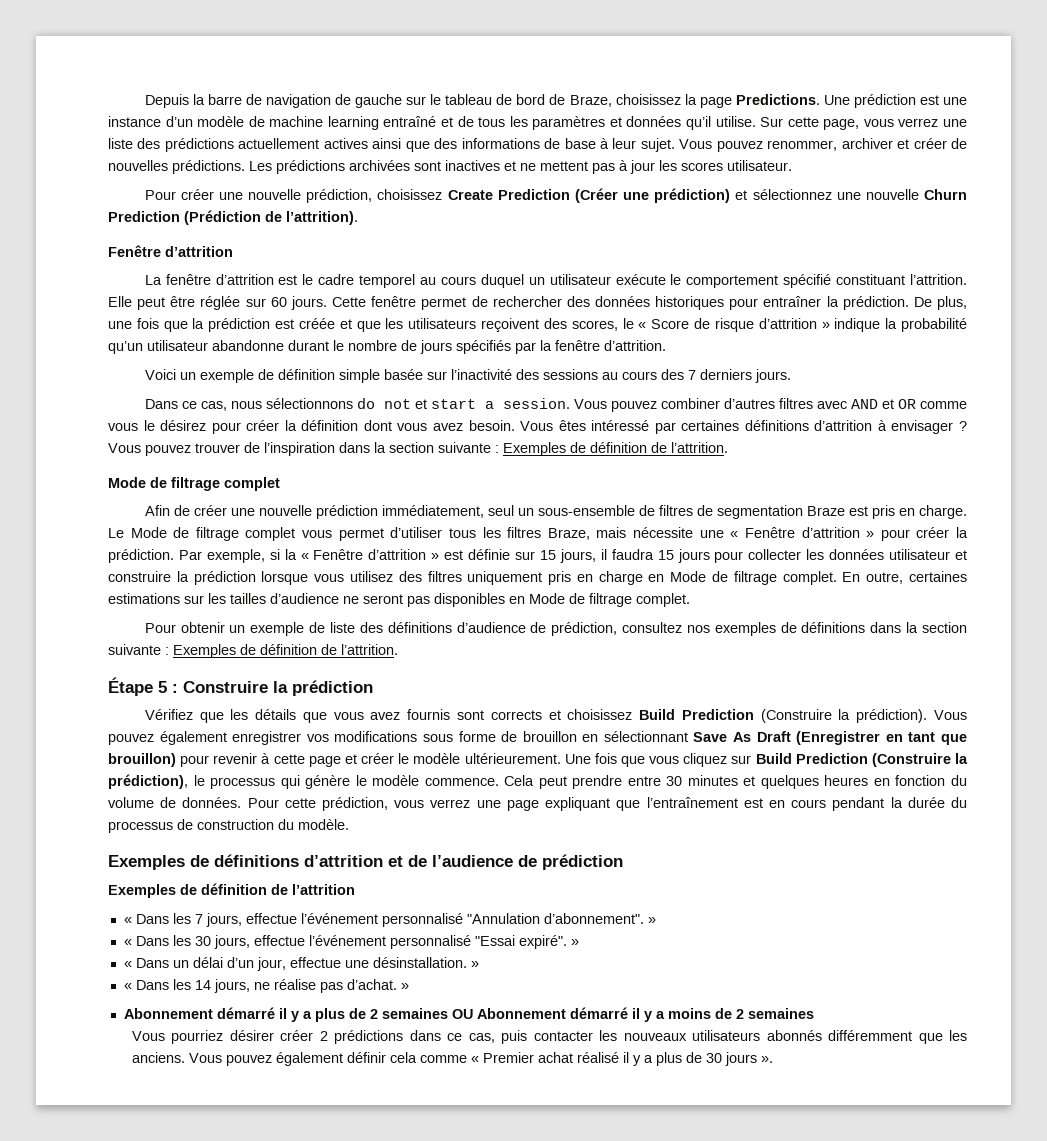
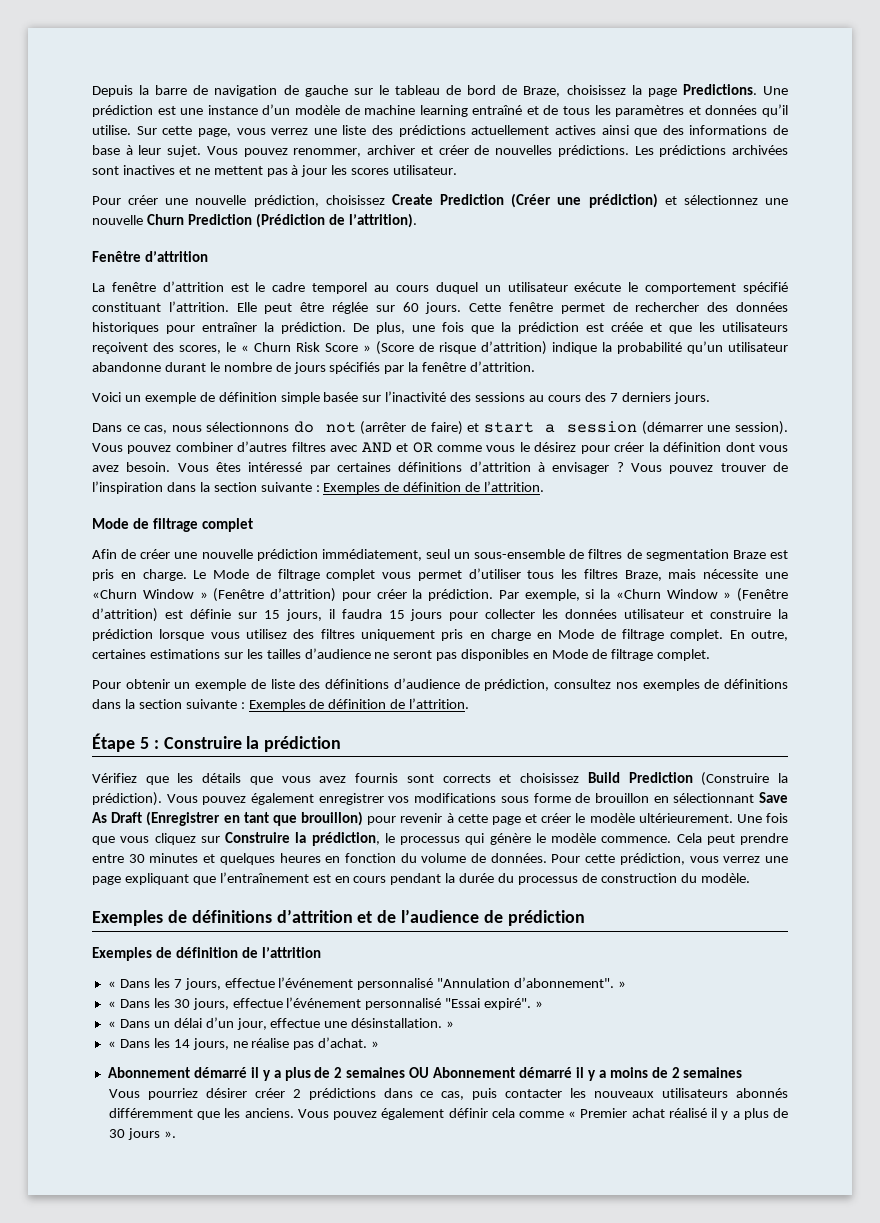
[651,318,830,332] Score de risque d’attrition » -> [254,341,547,355] Churn Risk Score » (Score de risque d’attrition)
[414,398,570,409] et start a session. -> [360,421,788,435] (arrêter de faire) et start a session (démarrer une session).
[730,527,875,538] « Fenêtre d’attrition » -> [92,588,336,602] «Churn Window » (Fenêtre d’attrition)
[300,549,440,560] « Fenêtre d’attrition » -> [615,588,788,602] [92,608,158,622] «Churn Window » (Fenêtre d’attrition)
[755,753,968,767] [108,774,188,789] Build Prediction (Construire la prédiction), -> [225,832,380,846] Construire la prédiction,

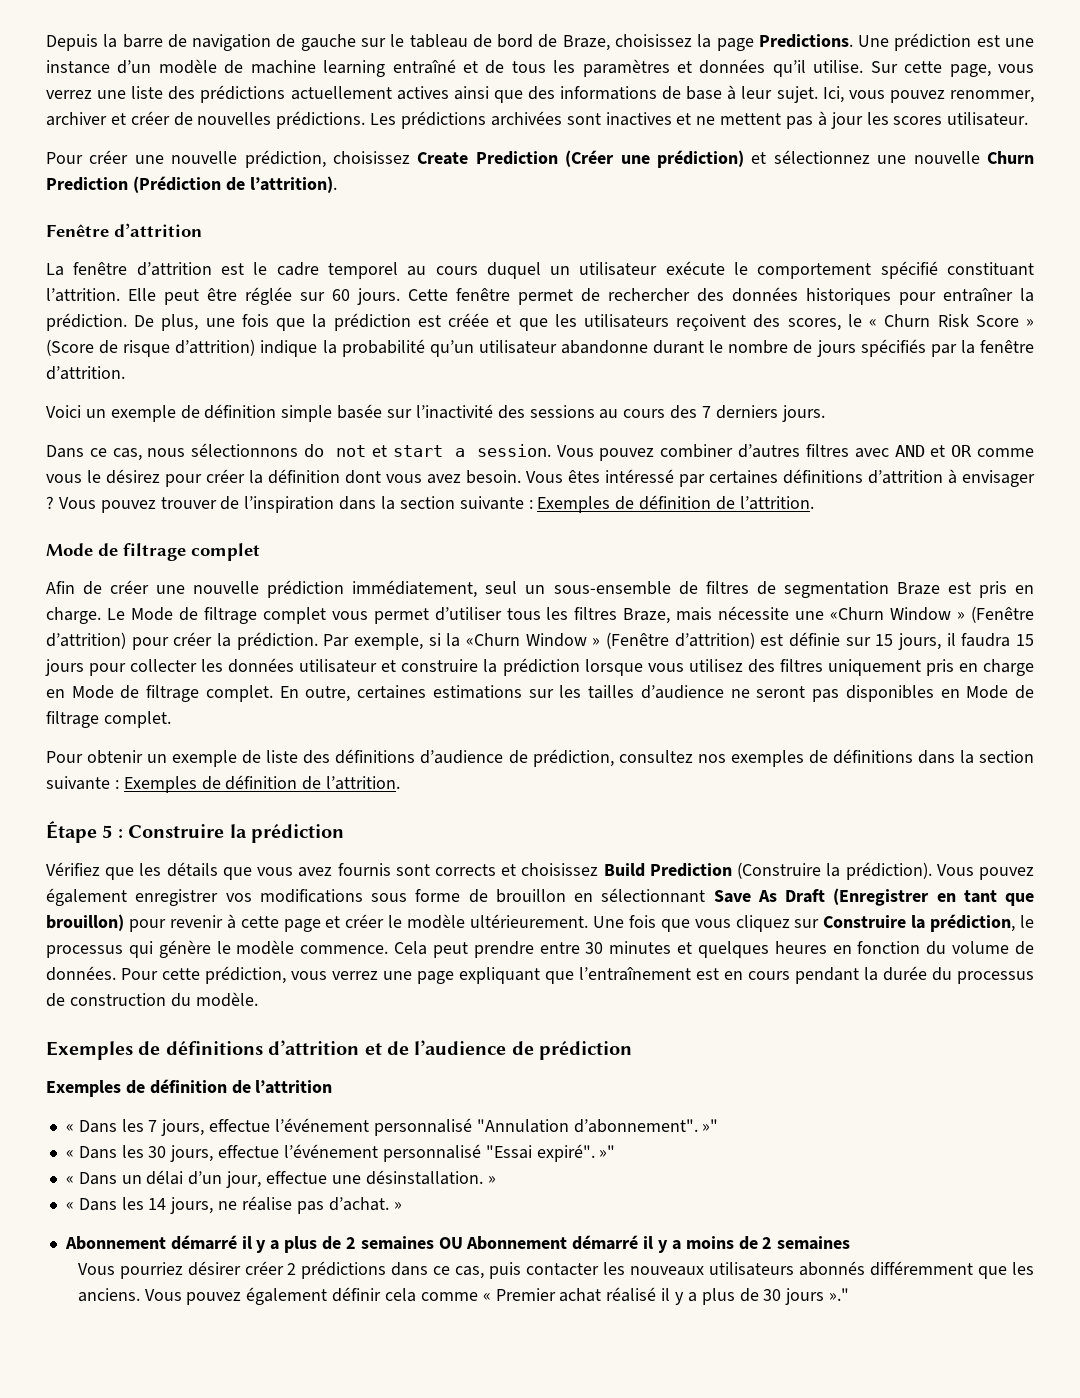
[206,146,238,155] Vous -> [822,86,885,103] Ici, vous
[360,421,788,435] (arrêter de faire) et start a session (démarrer une session). -> [371,444,551,457] et start a session.
[618,981,627,988] » -> [702,1119,719,1132] »"
[535,1001,544,1008] » -> [599,1145,616,1158] »"
[163,1131,176,1138] ». -> [829,1288,850,1301] »."

